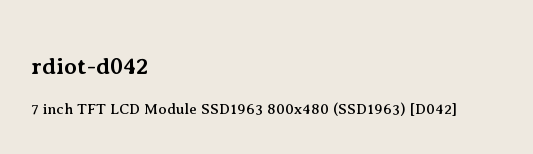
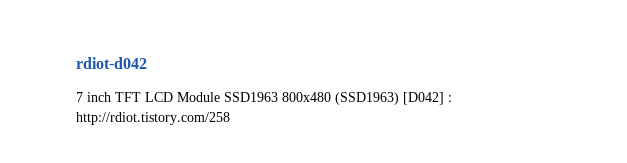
(458, 109) none -> [448,95,452,102] [76,112,230,125] : http://rdiot.tistory.com/258

